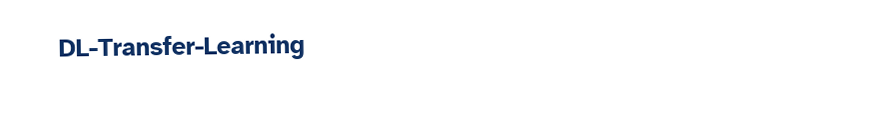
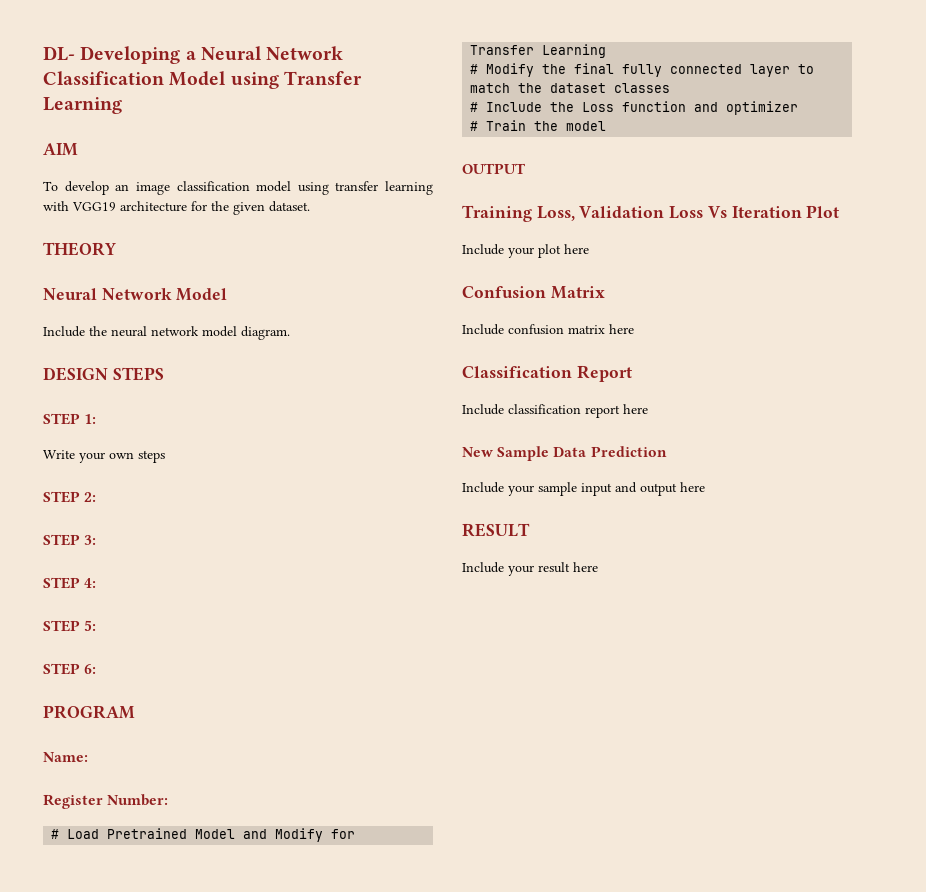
[58,32,305,63] DL-Transfer-Learning -> [43,46,344,64] [43,71,362,89] [43,97,122,114] [43,143,78,156] [43,181,433,195] [43,201,310,215] [43,242,116,256] [43,288,228,301] [43,326,290,340] [43,367,164,381] [43,413,97,425] [43,450,165,463] [43,491,97,503] [43,534,97,546] [43,577,97,589] [43,620,97,632] [43,663,97,675] [43,705,135,719] [43,752,88,762] [43,794,169,809] [51,828,356,842] [470,44,607,58] [470,63,815,77] [470,83,671,93] [470,101,799,115] [470,120,607,131] [462,163,525,174] [462,205,840,222] [462,244,589,258] [462,286,605,299] [462,324,634,335] [462,365,632,382] [462,404,648,418] [462,446,667,461] [462,482,705,496] [462,523,530,537] [462,562,598,576] DL- Developing a Neural Network Classification Model using Transfer Learning // AIM // To develop an image classification model using transfer learning with VGG19 architecture for the given dataset. // THEORY // Neural Network Model // Include the neural network model diagram. // DESIGN STEPS // STEP 1: // Write your own steps // STEP 2: // STEP 3: // STEP 4: // STEP 5: // STEP 6: // PROGRAM // Name: // Register Number: // # Load Pretrained Model and Modify for Transfer Learning // # Modify the final fully connected layer to match the dataset classes // # Include the Loss function and optimizer // # Train the model // OUTPUT // Training Loss, Validation Loss Vs Iteration Plot // Include your plot here // Confusion Matrix // Include confusion matrix here // Classification Report // Include classification report here // New Sample Data Prediction // Include your sample input and output here // RESULT // Include your result here

